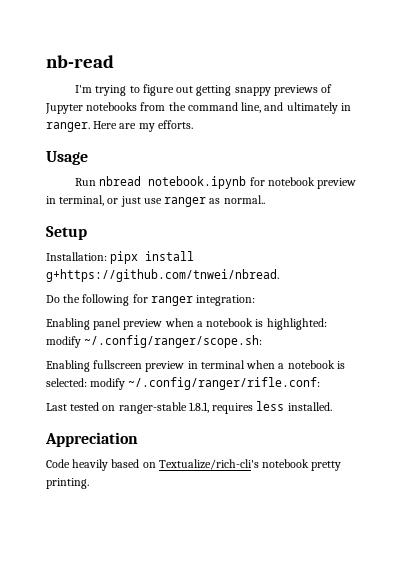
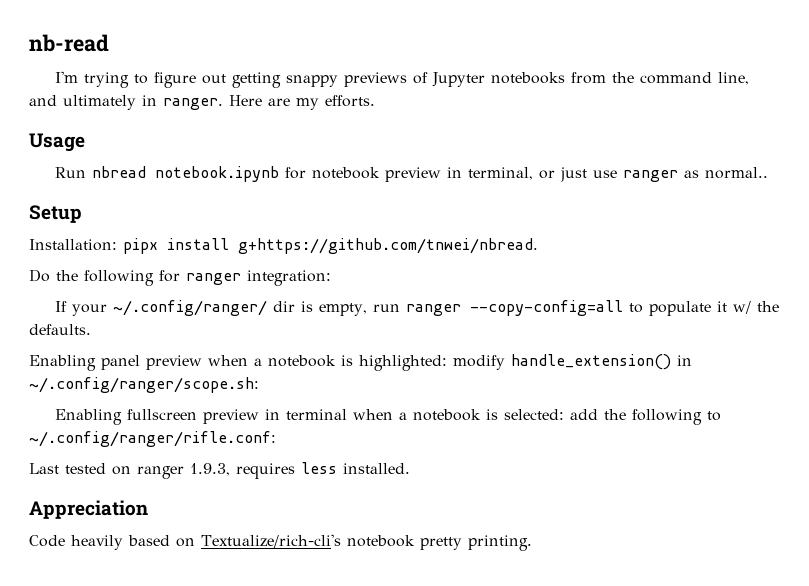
(256, 300) none -> [55,300,780,316] [29,324,91,335] // If your ~/.config/ranger/ dir is empty, run ranger --copy-config=all to populate it w/ the defaults.
(81, 342) none -> [511,354,692,370] handle_extension() in
[90,378,126,390] modify -> [570,409,722,425] add the following to
[118,402,209,414] ranger-stable 1.8.1, -> [137,463,230,479] ranger 1.9.3,

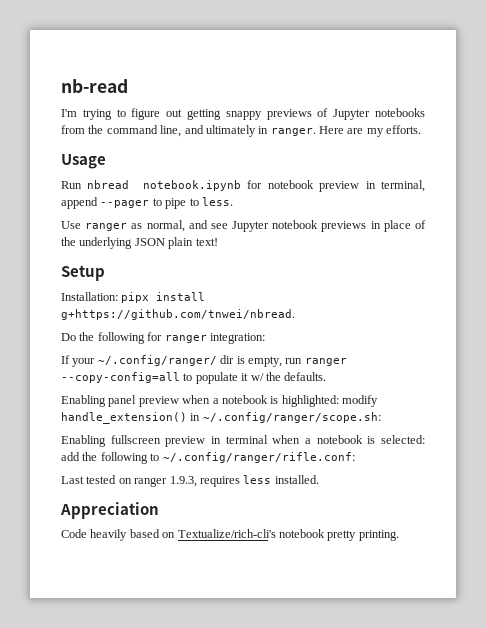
[539,167,769,182] or just use ranger as normal.. -> [61,197,233,209] [61,220,427,232] [61,237,218,249] append --pager to pipe to less. // Use ranger as normal, and see Jupyter notebook previews in place of the underlying JSON plain text!

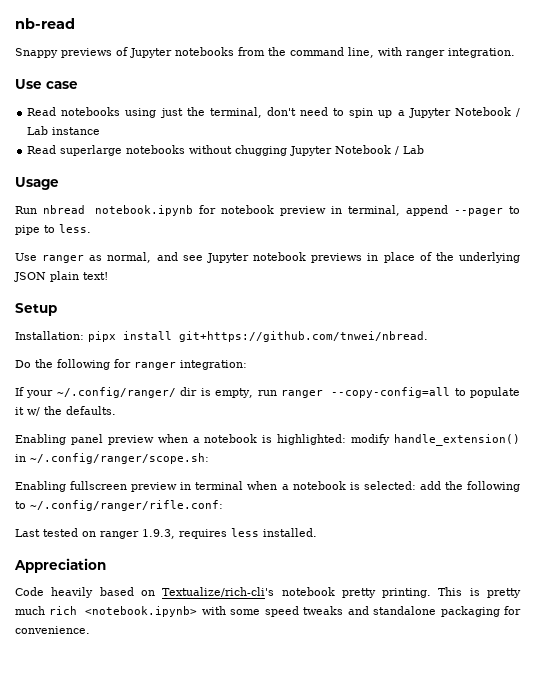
[61,108,262,120] I'm trying to figure out getting snappy -> [15,48,58,58] Snappy
[184,125,422,137] and ultimately in ranger. Here are my efforts. -> [378,47,515,58] [15,79,78,89] [27,107,520,118] [27,126,101,135] [27,145,425,156] with ranger integration. // Use case // Read notebooks using just the terminal, don't need to spin up a Jupyter Notebook / Lab instance // Read superlarge notebooks without chugging Jupyter Notebook / Lab
[61,309,295,320] g+https://github.com/tnwei/nbread. -> [179,331,428,342] git+https://github.com/tnwei/nbread.
(399, 535) none -> [438,587,521,598] [15,606,521,617] [15,626,90,634] This is pretty much rich <notebook.ipynb> with some speed tweaks and standalone packaging for convenience.

